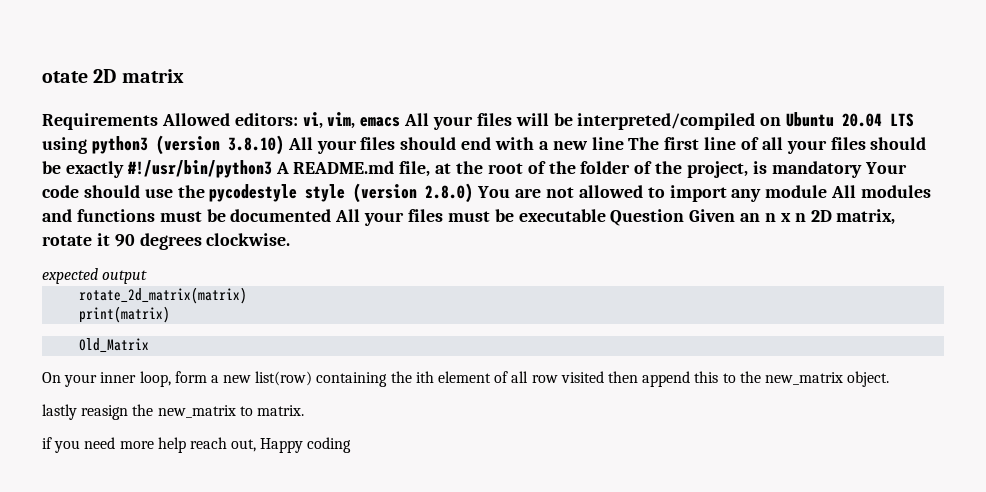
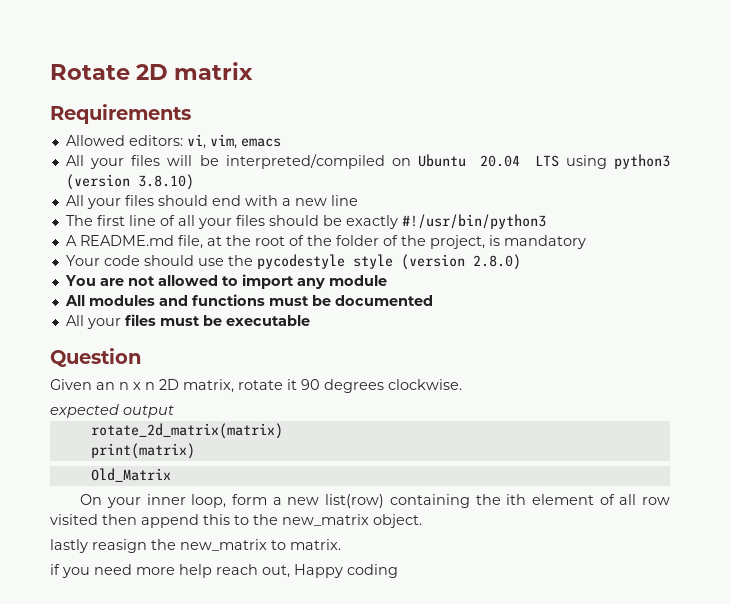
[42,71,88,83] otate -> [50,64,130,80] Rotate
(158, 121) none -> (191, 114) //
(401, 122) none -> (281, 142) //
(284, 145) none -> (194, 182) //
(624, 143) none -> (358, 200) //
(272, 169) none -> (546, 221) //
(862, 169) none -> (586, 242) //
(474, 193) none -> (521, 262) //
(828, 191) none -> (387, 280) //
(332, 215) none -> (433, 300) //
(606, 215) none -> (310, 320) //
(685, 217) none -> (141, 357) //

